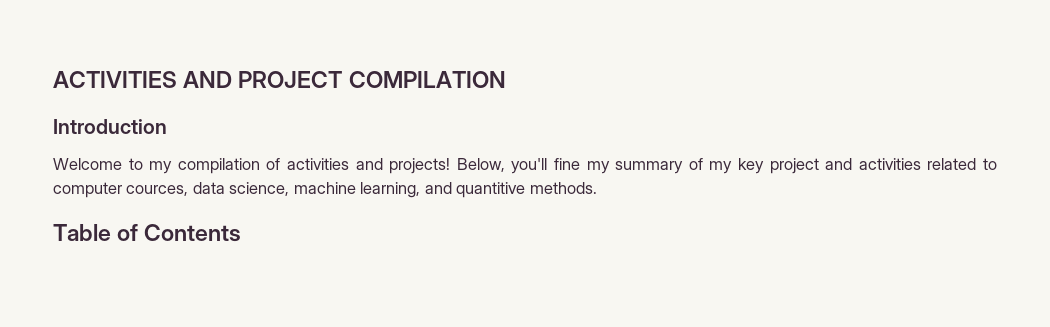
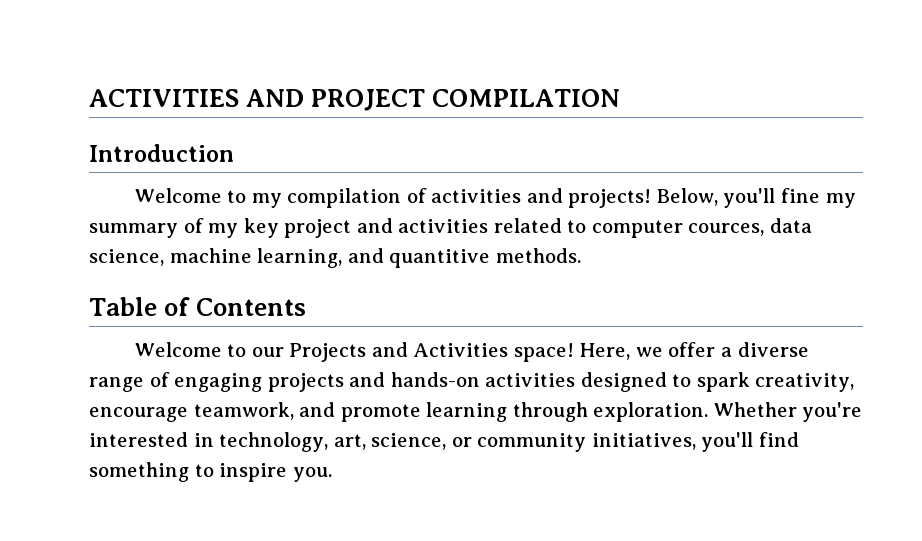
(242, 233) none -> [134,342,809,362] [89,372,855,392] [89,402,863,422] [89,432,799,452] [89,462,332,482] // Welcome to our Projects and Activities space! Here, we offer a diverse range of engaging projects and hands-on activities designed to spark creativity, encourage teamwork, and promote learning through exploration. Whether you're interested in technology, art, science, or community initiatives, you'll find something to inspire you.

